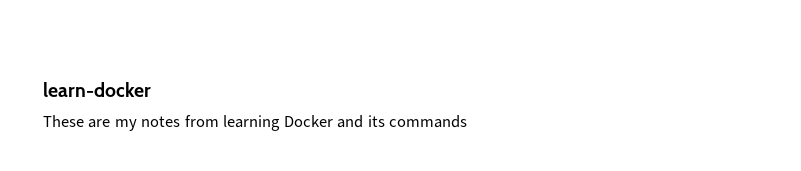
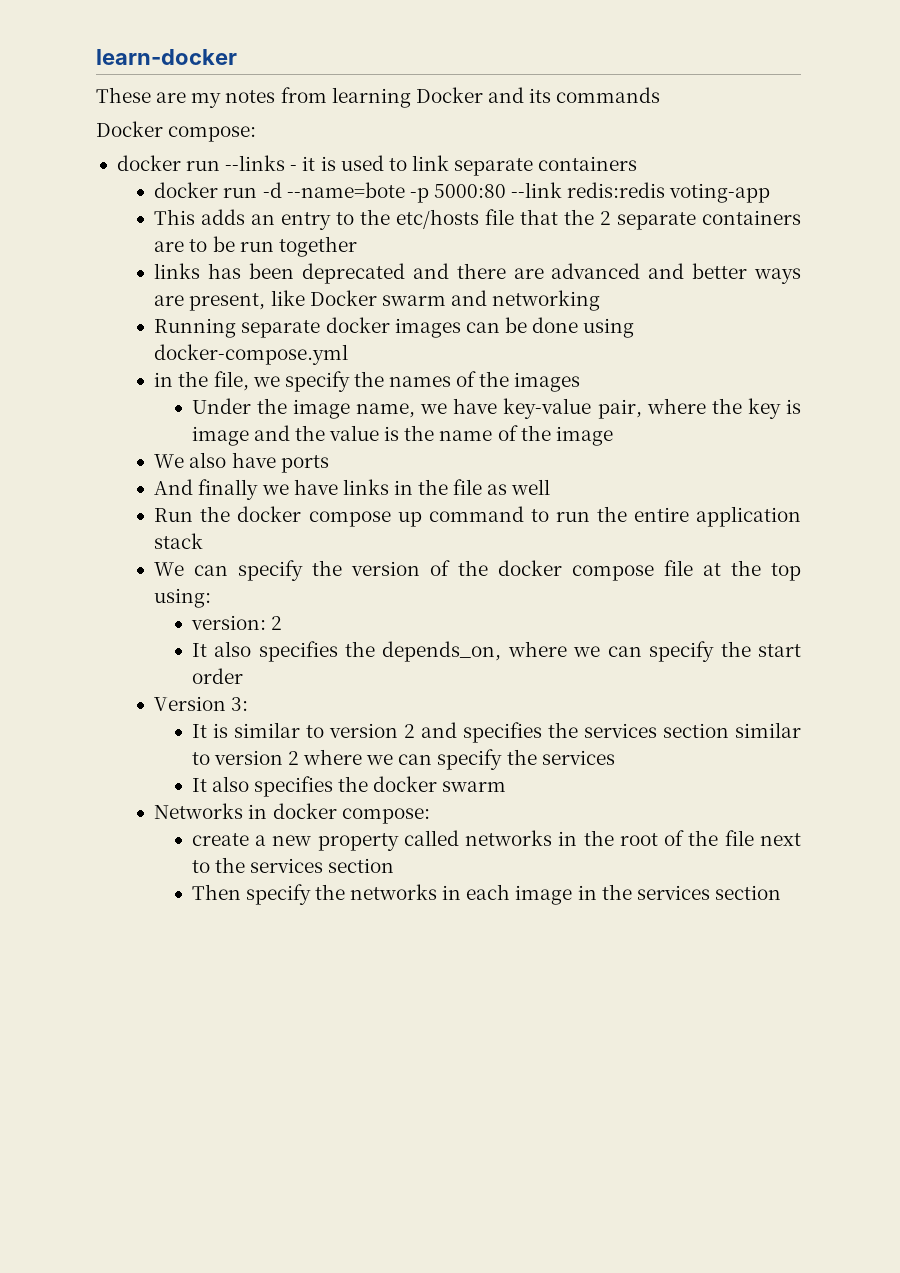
(468, 121) none -> [96,121,257,142] [116,155,638,176] [154,182,771,203] [154,209,801,230] [154,236,357,257] [154,263,802,284] [154,290,601,311] [154,317,635,338] [154,344,349,365] [154,371,581,392] [191,398,802,419] [191,425,613,446] [154,452,329,473] [154,479,551,500] [154,506,802,527] [154,533,204,549] [154,560,802,581] [154,588,212,608] [190,615,282,630] [191,641,801,662] [191,668,243,684] [154,696,249,711] [191,722,802,743] [191,749,615,770] [191,776,507,797] [154,803,430,824] [191,830,801,851] [191,857,395,873] [191,884,781,905] // Docker compose: // docker run --links - it is used to link separate containers // docker run -d --name=bote -p 5000:80 --link redis:redis voting-app // This adds an entry to the etc/hosts file that the 2 separate containers are to be run together // links has been deprecated and there are advanced and better ways are present, like Docker swarm and networking // Running separate docker images can be done using docker-compose.yml // in the file, we specify the names of the images // Under the image name, we have key-value pair, where the key is image and the value is the name of the image // We also have ports // And finally we have links in the file as well // Run the docker compose up command to run the entire application stack // We can specify the version of the docker compose file at the top using: // version: 2 // It also specifies the depends_on, where we can specify the start order // Version 3: // It is similar to version 2 and specifies the services section similar to version 2 where we can specify the services // It also specifies the docker swarm // Networks in docker compose: // create a new property called networks in the root of the file next to the services section // Then specify the networks in each image in the services section

